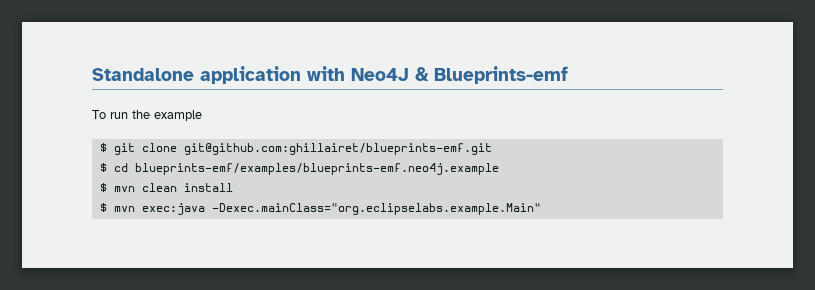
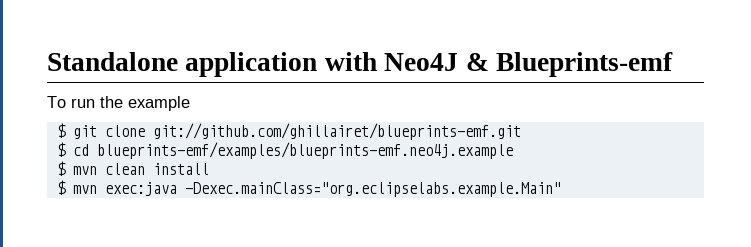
[183,143,492,155] git@github.com:ghillairet/blueprints-emf.git -> [152,123,521,140] git://github.com/ghillairet/blueprints-emf.git

